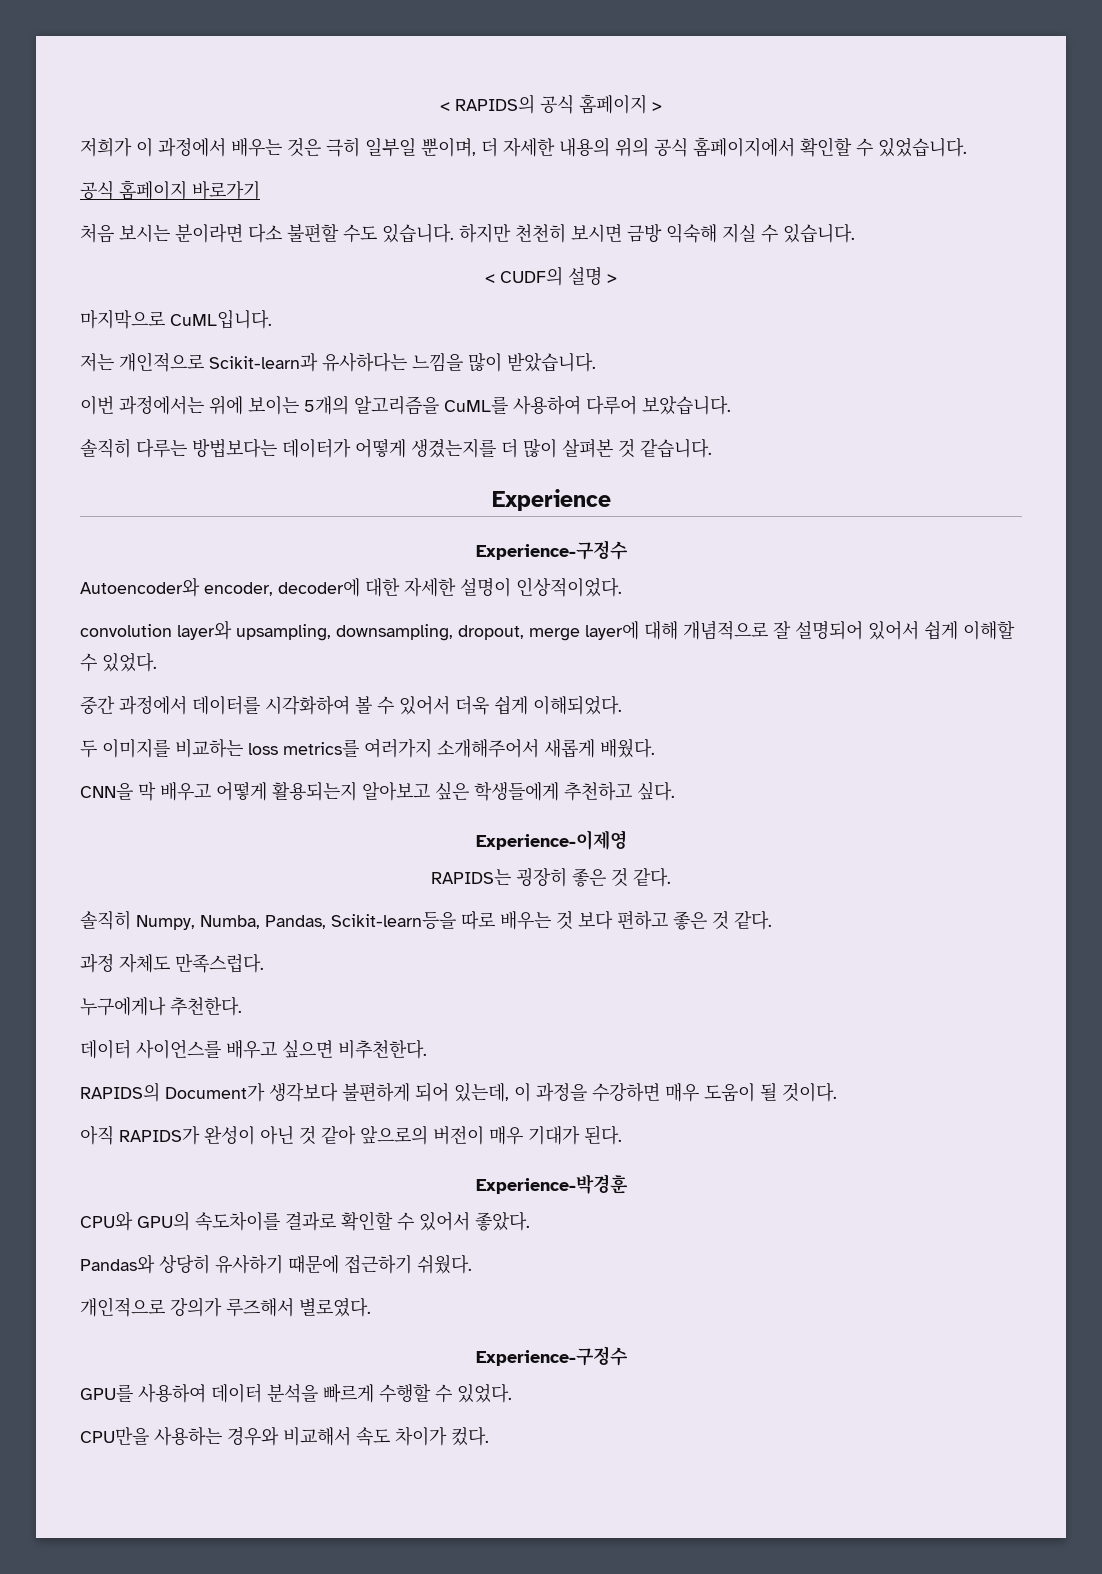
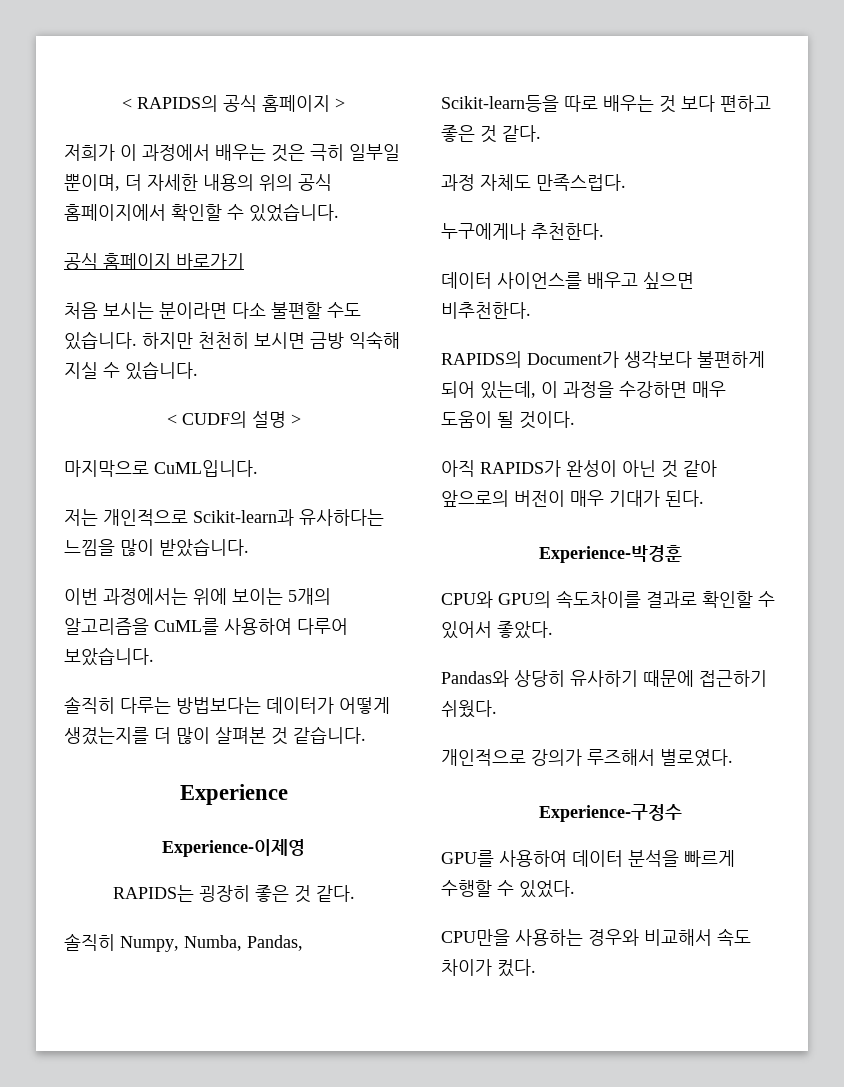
[475,540,628,560] [80,577,622,597] [80,620,1015,641] [80,652,157,672] [80,695,622,715] [80,738,655,758] [80,781,675,801] // Experience-구정수 // Autoencoder와 encoder, decoder에 대한 자세한 설명이 인상적이었다. // convolution layer와 upsampling, downsampling, dropout, merge layer에 대해 개념적으로 잘 설명되어 있어서 쉽게 이해할 수 있었다. // 중간 과정에서 데이터를 시각화하여 볼 수 있어서 더욱 쉽게 이해되었다. // 두 이미지를 비교하는 loss metrics를 여러가지 소개해주어서 새롭게 배웠다. // CNN을 막 배우고 어떻게 활용되는지 알아보고 싶은 학생들에게 추천하고 싶다. -> (288, 794) none

